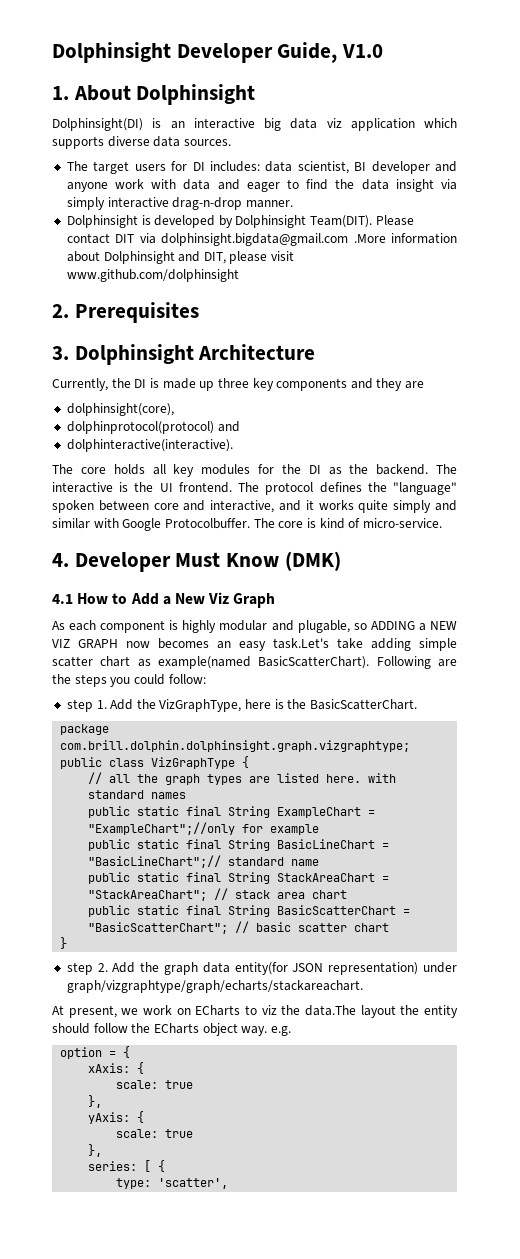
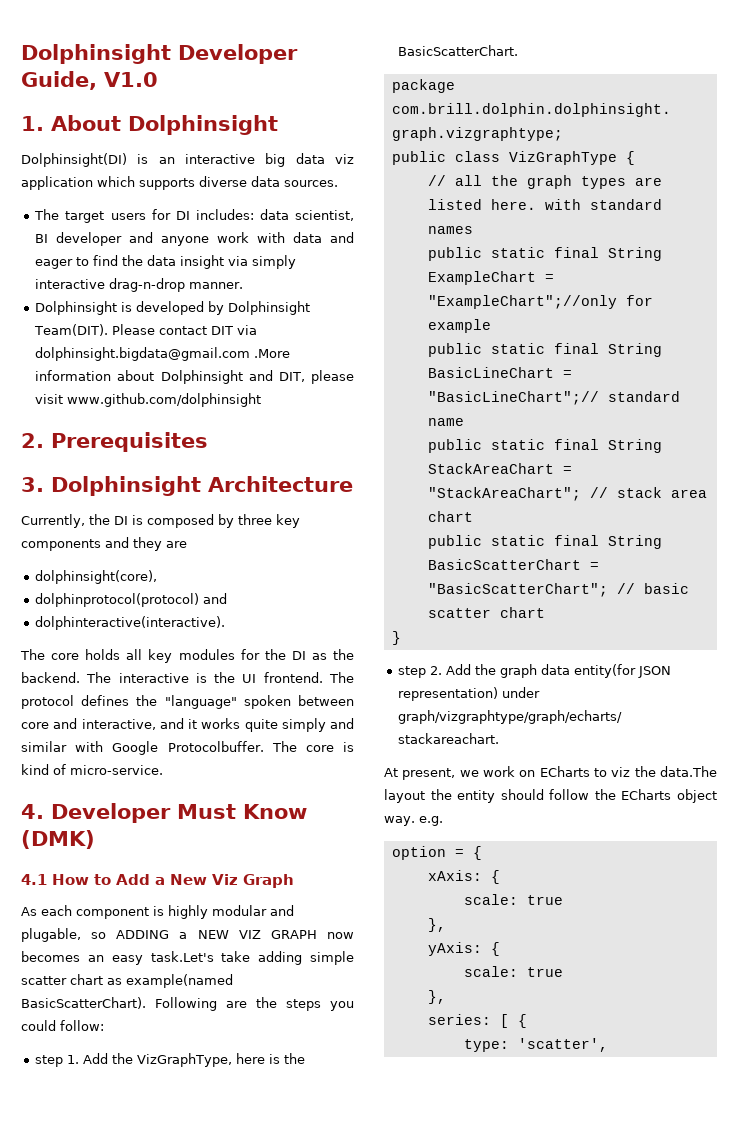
[162,378,215,391] made up -> [147,514,234,528] composed by

